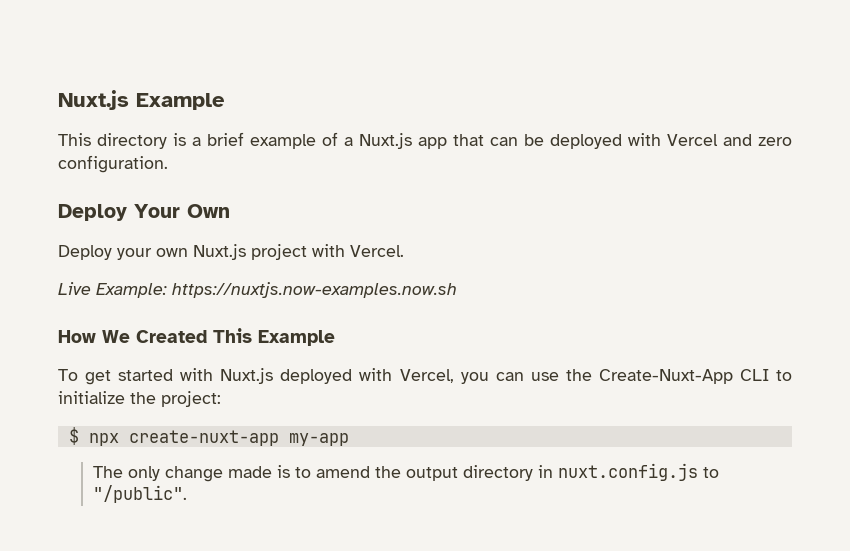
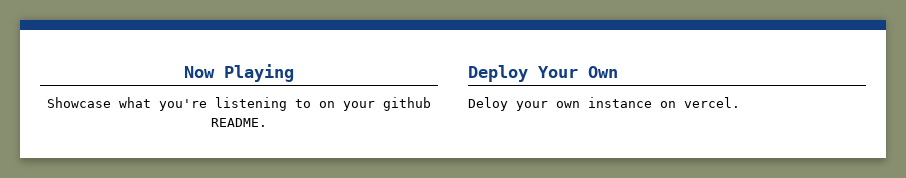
[58,90,225,110] [58,132,792,149] [58,155,168,173] Nuxt.js Example // This directory is a brief example of a Nuxt.js app that can be deployed with Vercel and zero configuration. -> [184,64,294,82] [47,97,431,111] [211,118,267,127] Now Playing // Showcase what you're listening to on your github README.
[58,245,112,260] Deploy -> [468,97,508,111] Deloy
[193,244,404,260] [58,282,457,298] [58,328,335,346] [58,368,792,385] [58,391,221,407] [68,427,349,446] [92,463,719,482] [92,485,187,503] Nuxt.js project with Vercel. // Live Example: https://nuxtjs.now-examples.now.sh // How We Created This Example // To get started with Nuxt.js deployed with Vercel, you can use the Create-Nuxt-App CLI to initialize the project: // $ npx create-nuxt-app my-app // The only change made is to amend the output directory in nuxt.config.js to "/public". -> [588,97,740,108] instance on vercel.

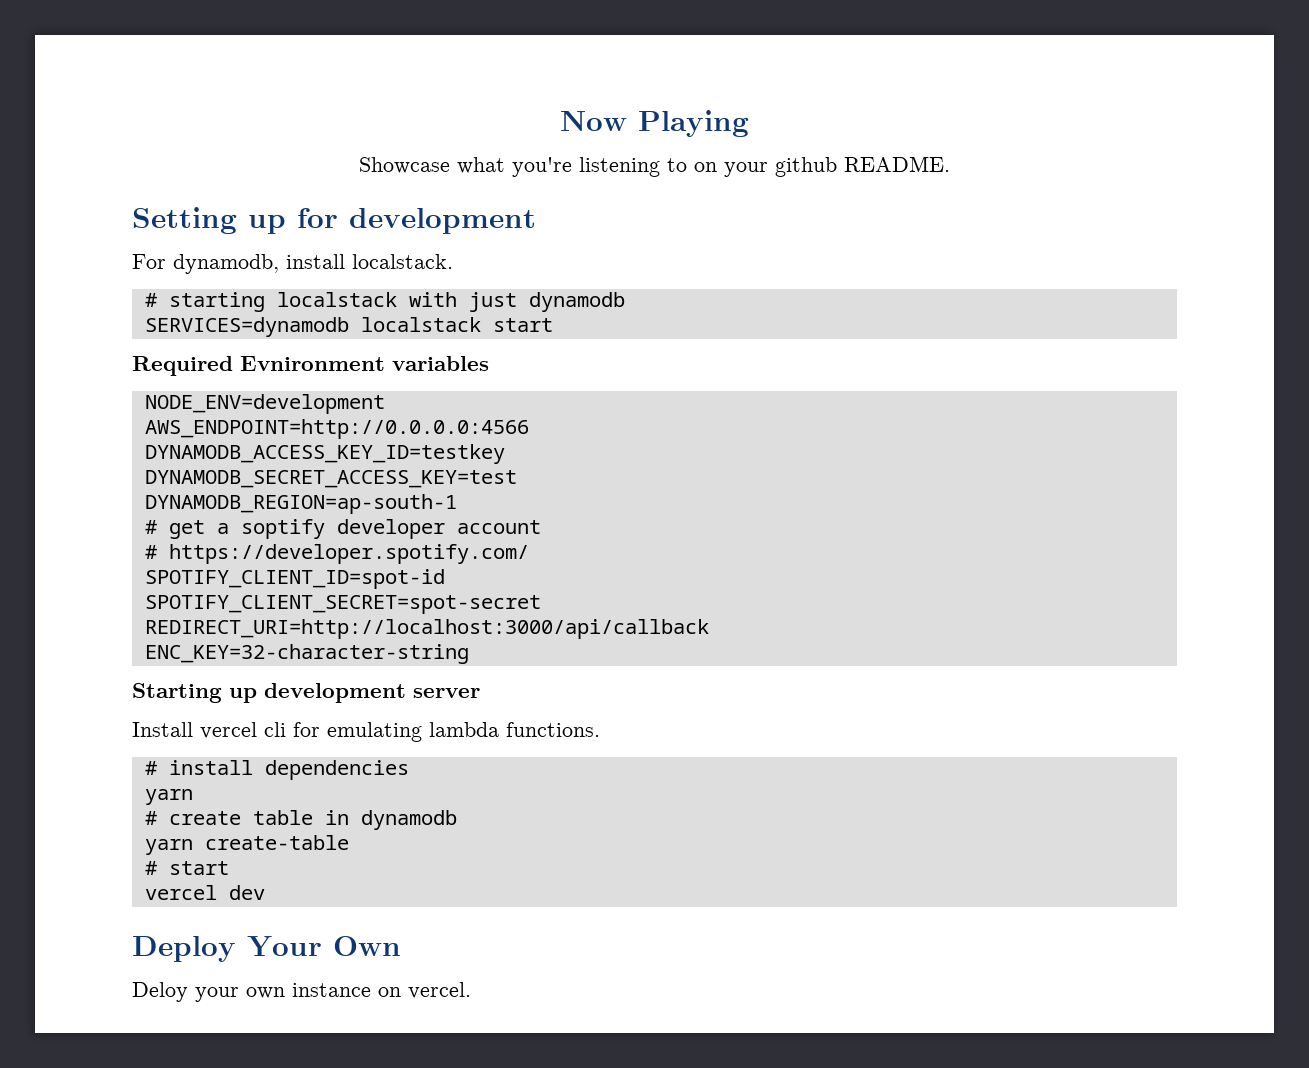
(267, 122) none -> [132,207,536,234] [132,254,453,274] [144,292,625,312] [144,317,553,337] [132,356,489,376] [144,394,385,414] [144,419,529,439] [144,444,505,464] [144,470,517,488] [144,494,457,514] [144,519,541,539] [144,544,529,564] [144,569,445,589] [144,595,541,614] [144,619,709,639] [144,644,469,664] [132,683,480,703] [132,722,600,742] [144,760,409,780] [144,789,193,805] [144,810,457,830] [144,835,349,855] [144,861,229,875] [144,885,265,900] // Setting up for development // For dynamodb, install localstack. // # starting localstack with just dynamodb // SERVICES=dynamodb localstack start // Required Evnironment variables // NODE_ENV=development // AWS_ENDPOINT=http://0.0.0.0:4566 // DYNAMODB_ACCESS_KEY_ID=testkey // DYNAMODB_SECRET_ACCESS_KEY=test // DYNAMODB_REGION=ap-south-1 // # get a soptify developer account // # https://developer.spotify.com/ // SPOTIFY_CLIENT_ID=spot-id // SPOTIFY_CLIENT_SECRET=spot-secret // REDIRECT_URI=http://localhost:3000/api/callback // ENC_KEY=32-character-string // Starting up development server // Install vercel cli for emulating lambda functions. // # install dependencies // yarn // # create table in dynamodb // yarn create-table // # start // vercel dev

